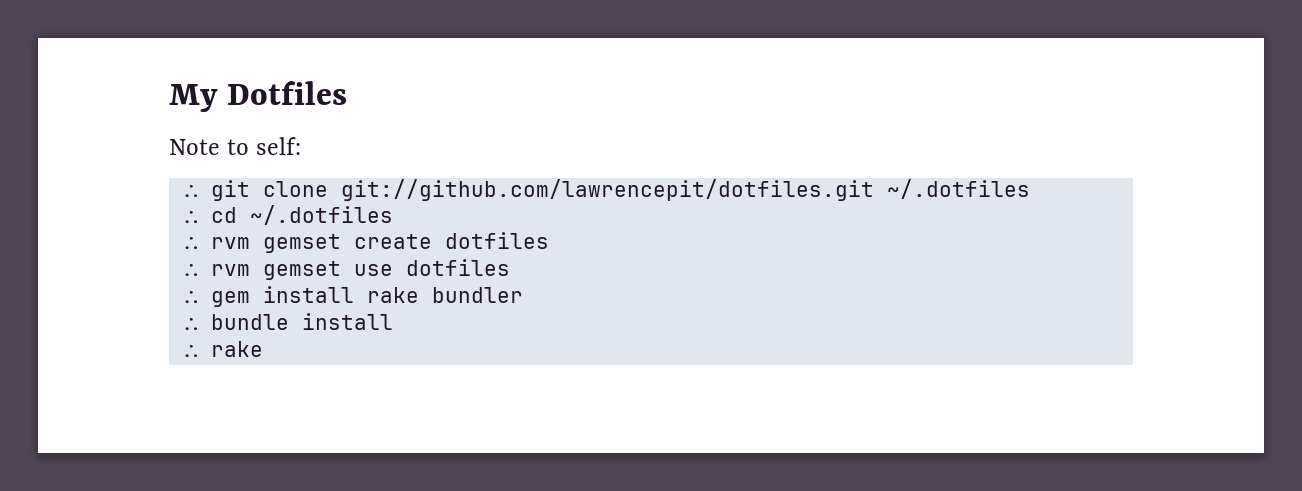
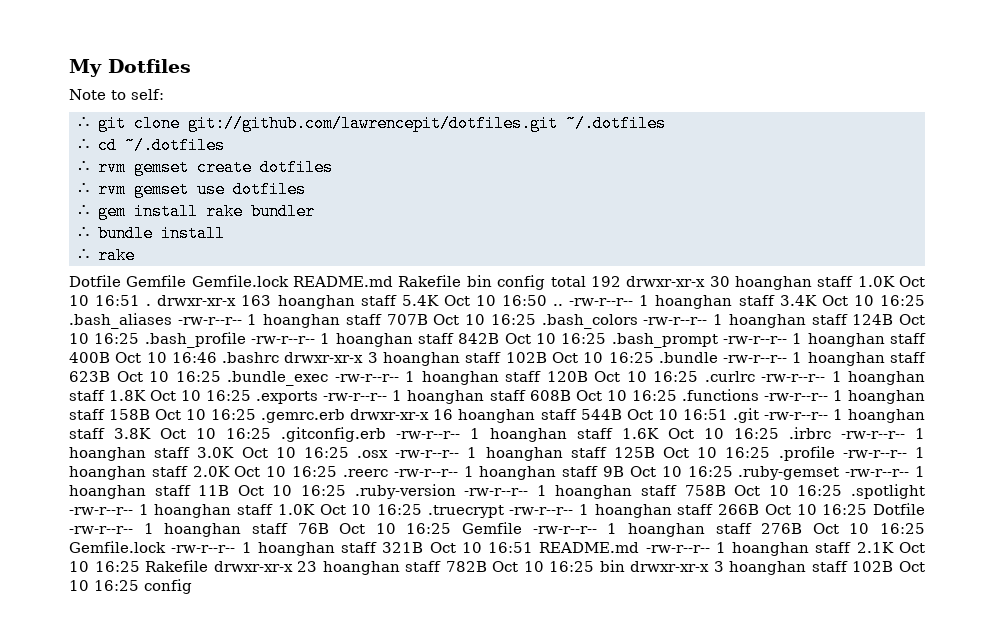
(263, 349) none -> [69,275,926,290] [69,295,925,309] [69,313,926,329] [69,332,927,348] [69,352,926,366] [69,371,925,386] [69,389,925,404] [69,408,925,423] [69,427,925,442] [69,446,925,461] [69,466,926,480] [69,484,926,499] [69,503,926,518] [69,522,925,537] [69,541,925,556] [69,560,925,575] [69,579,192,594] // Dotfile Gemfile Gemfile.lock README.md Rakefile bin config total 192 drwxr-xr-x 30 hoanghan staff 1.0K Oct 10 16:51 . drwxr-xr-x 163 hoanghan staff 5.4K Oct 10 16:50 .. -rw-r--r-- 1 hoanghan staff 3.4K Oct 10 16:25 .bash_aliases -rw-r--r-- 1 hoanghan staff 707B Oct 10 16:25 .bash_colors -rw-r--r-- 1 hoanghan staff 124B Oct 10 16:25 .bash_profile -rw-r--r-- 1 hoanghan staff 842B Oct 10 16:25 .bash_prompt -rw-r--r-- 1 hoanghan staff 400B Oct 10 16:46 .bashrc drwxr-xr-x 3 hoanghan staff 102B Oct 10 16:25 .bundle -rw-r--r-- 1 hoanghan staff 623B Oct 10 16:25 .bundle_exec -rw-r--r-- 1 hoanghan staff 120B Oct 10 16:25 .curlrc -rw-r--r-- 1 hoanghan staff 1.8K Oct 10 16:25 .exports -rw-r--r-- 1 hoanghan staff 608B Oct 10 16:25 .functions -rw-r--r-- 1 hoanghan staff 158B Oct 10 16:25 .gemrc.erb drwxr-xr-x 16 hoanghan staff 544B Oct 10 16:51 .git -rw-r--r-- 1 hoanghan staff 3.8K Oct 10 16:25 .gitconfig.erb -rw-r--r-- 1 hoanghan staff 1.6K Oct 10 16:25 .irbrc -rw-r--r-- 1 hoanghan staff 3.0K Oct 10 16:25 .osx -rw-r--r-- 1 hoanghan staff 125B Oct 10 16:25 .profile -rw-r--r-- 1 hoanghan staff 2.0K Oct 10 16:25 .reerc -rw-r--r-- 1 hoanghan staff 9B Oct 10 16:25 .ruby-gemset -rw-r--r-- 1 hoanghan staff 11B Oct 10 16:25 .ruby-version -rw-r--r-- 1 hoanghan staff 758B Oct 10 16:25 .spotlight -rw-r--r-- 1 hoanghan staff 1.0K Oct 10 16:25 .truecrypt -rw-r--r-- 1 hoanghan staff 266B Oct 10 16:25 Dotfile -rw-r--r-- 1 hoanghan staff 76B Oct 10 16:25 Gemfile -rw-r--r-- 1 hoanghan staff 276B Oct 10 16:25 Gemfile.lock -rw-r--r-- 1 hoanghan staff 321B Oct 10 16:51 README.md -rw-r--r-- 1 hoanghan staff 2.1K Oct 10 16:25 Rakefile drwxr-xr-x 23 hoanghan staff 782B Oct 10 16:25 bin drwxr-xr-x 3 hoanghan staff 102B Oct 10 16:25 config

